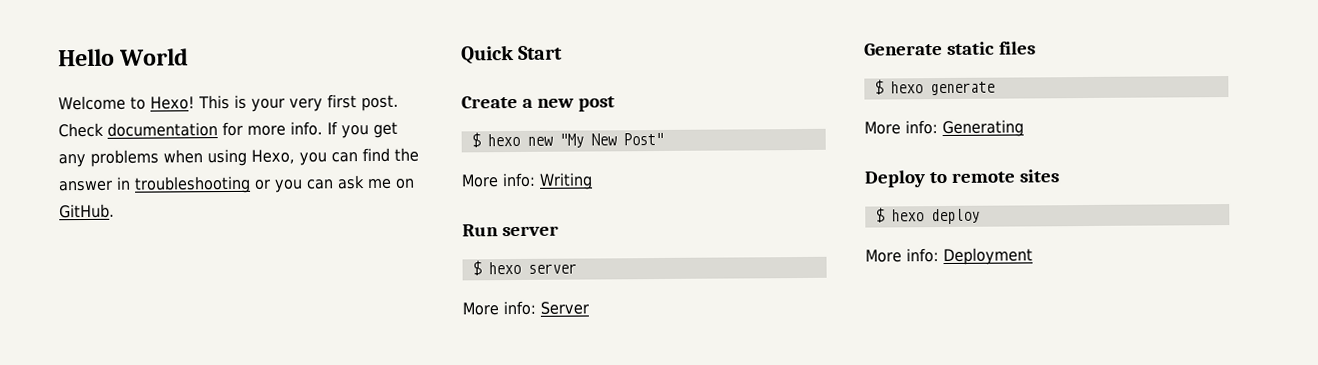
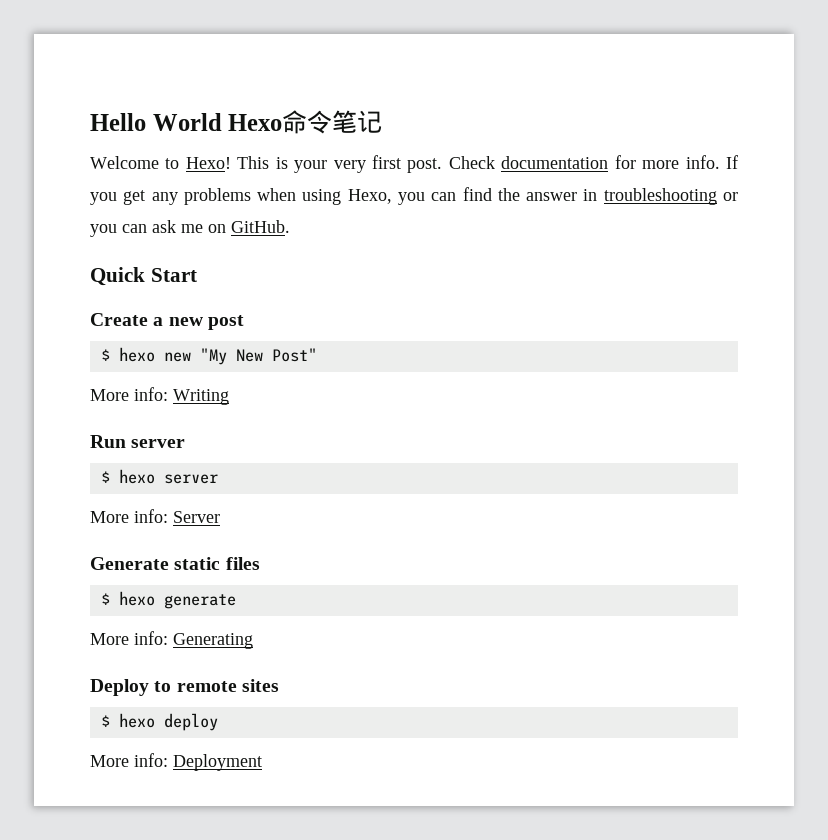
(190, 57) none -> [228,110,383,134] Hexo命令笔记

